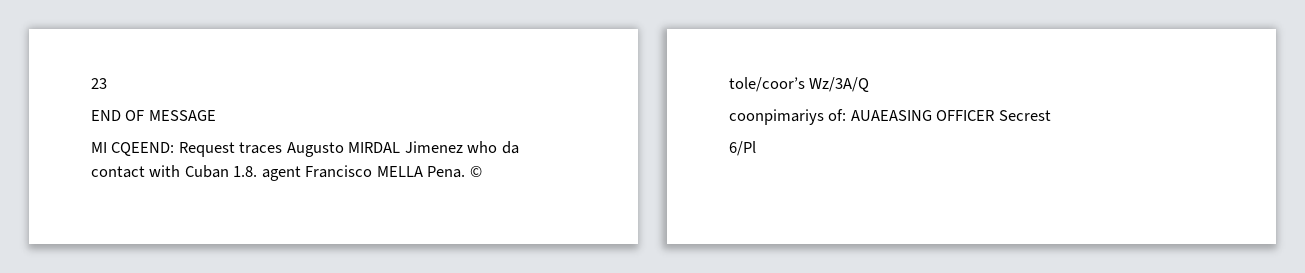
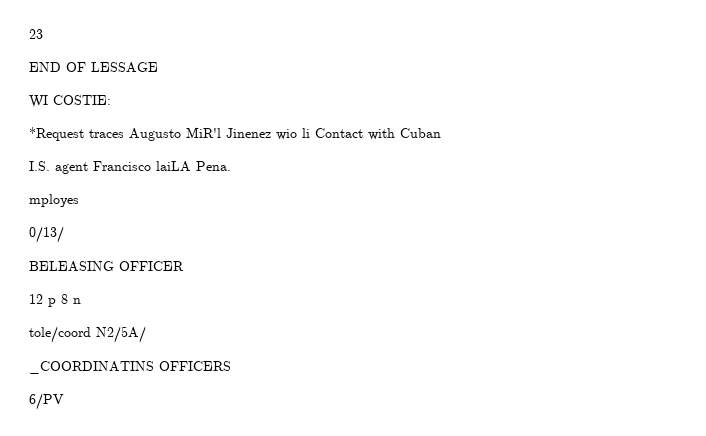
[148,110,216,121] [91,141,519,157] [91,166,145,178] MESSAGE // MI CQEEND: Request traces Augusto MIRDAL Jimenez who da contact -> [91,62,158,73] [29,95,111,108] [29,127,363,141] LESSAGE // WI COSTIE: // *Request traces Augusto MiR'l Jinenez wio li Contact
[233,166,258,177] 1.8. -> [29,161,50,171] // I.S.
[376,166,423,177] MELLA -> [156,161,191,172] laiLA
[469,166,482,177] [729,77,870,92] [729,109,1051,125] [729,141,756,156] © // tole/coor’s Wz/3A/Q // coonpimariys of: AUAEASING OFFICER Secrest // 6/Pl -> [29,194,79,207] [29,226,64,243] [29,261,184,272] [29,294,81,307] [29,326,146,343] [29,361,231,374] [29,393,64,410] // mployes // 0/13/ // BELEASING OFFICER // 12 p 8 n // tole/coord N2/5A/ // _COORDINATINS OFFICERS // 6/PV

